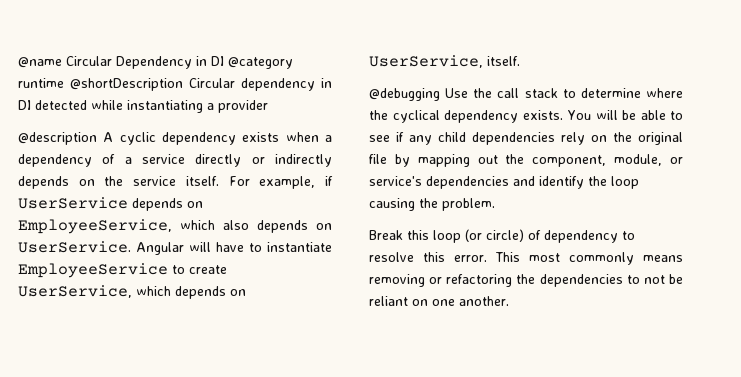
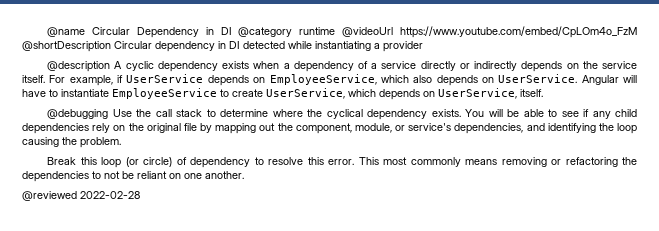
(64, 83) none -> [342,26,638,38] @videoUrl https://www.youtube.com/embed/CpLOm4o_FzM
[426,176,584,189] dependencies and identify -> [454,123,596,134] dependencies, and identifying
(509, 301) none -> [22,191,140,201] // @reviewed 2022-02-28

